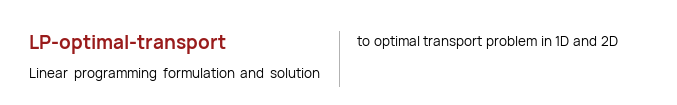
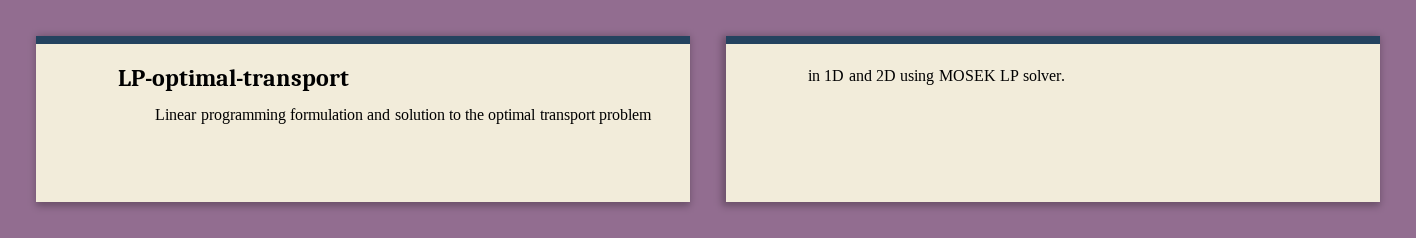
(370, 41) none -> [465,109,485,120] the
(618, 41) none -> [900,70,1066,85] using MOSEK LP solver.

